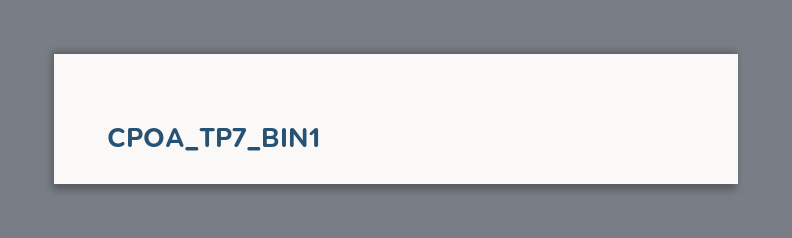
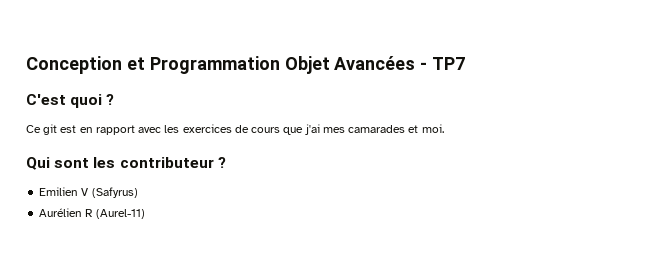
[107,127,320,151] CPOA_TP7_BIN1 -> [26,56,466,74] [26,94,115,108] [26,124,444,135] [26,157,226,170] [39,187,138,198] [39,208,145,219] Conception et Programmation Objet Avancées - TP7 // C'est quoi ? // Ce git est en rapport avec les exercices de cours que j'ai mes camarades et moi. // Qui sont les contributeur ? // Emilien V (Safyrus) // Aurélien R (Aurel-11)

